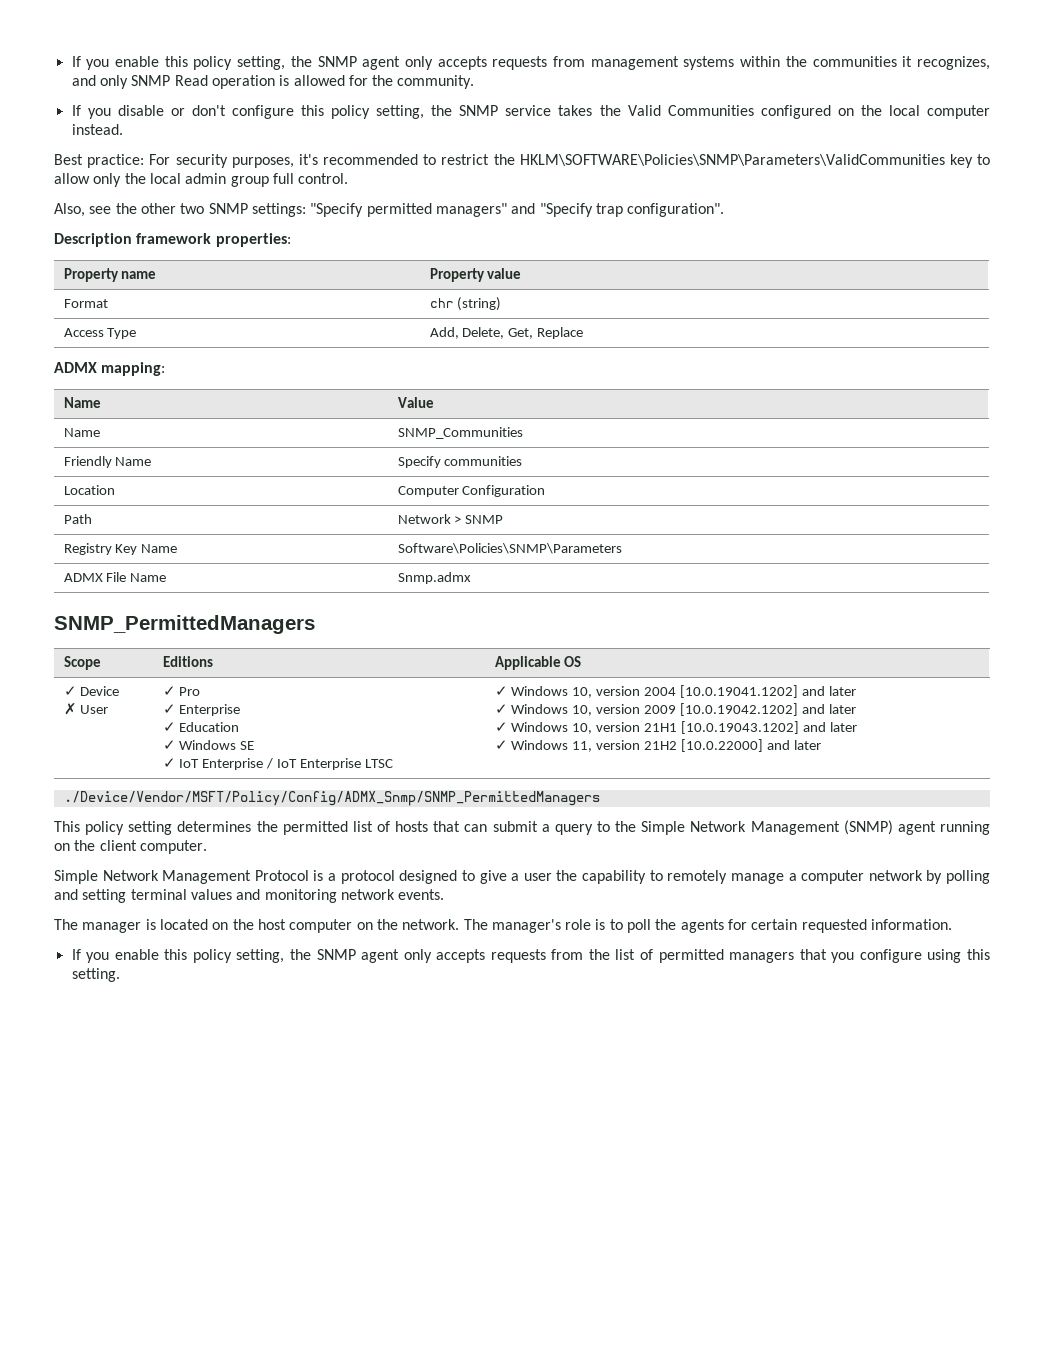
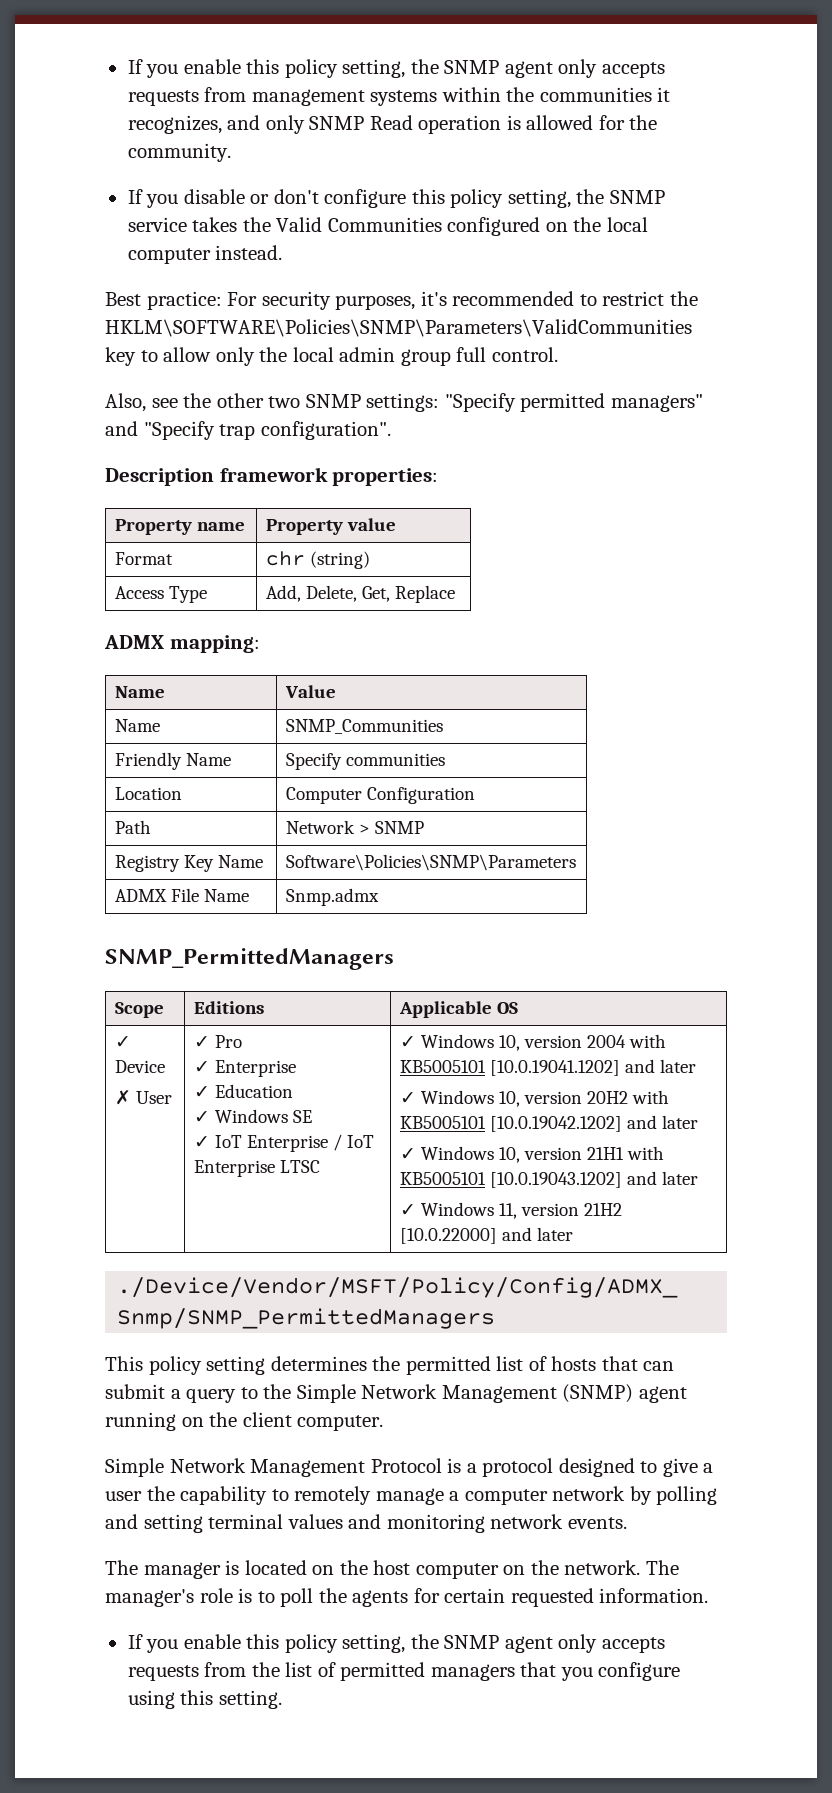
(677, 691) none -> [628,1034,666,1048] [399,1060,486,1073] with KB5005101
[644,705,677,714] 2009 -> [586,1090,669,1104] [399,1116,486,1129] 20H2 with KB5005101
(678, 727) none -> [626,1146,664,1160] [399,1172,486,1185] with KB5005101

